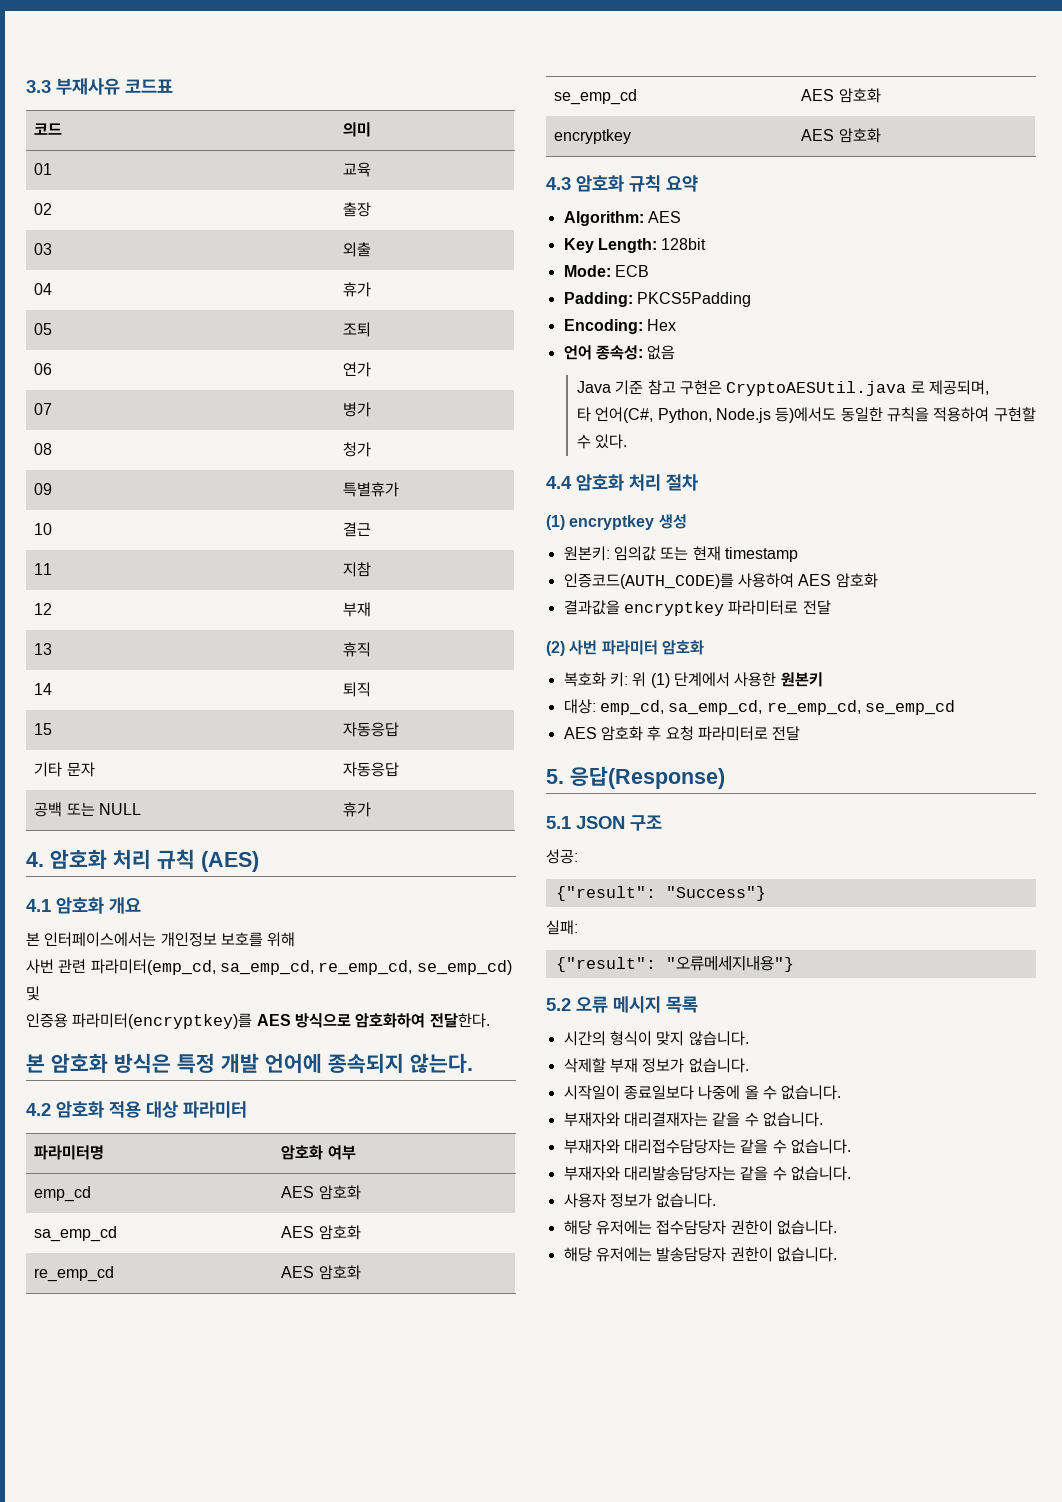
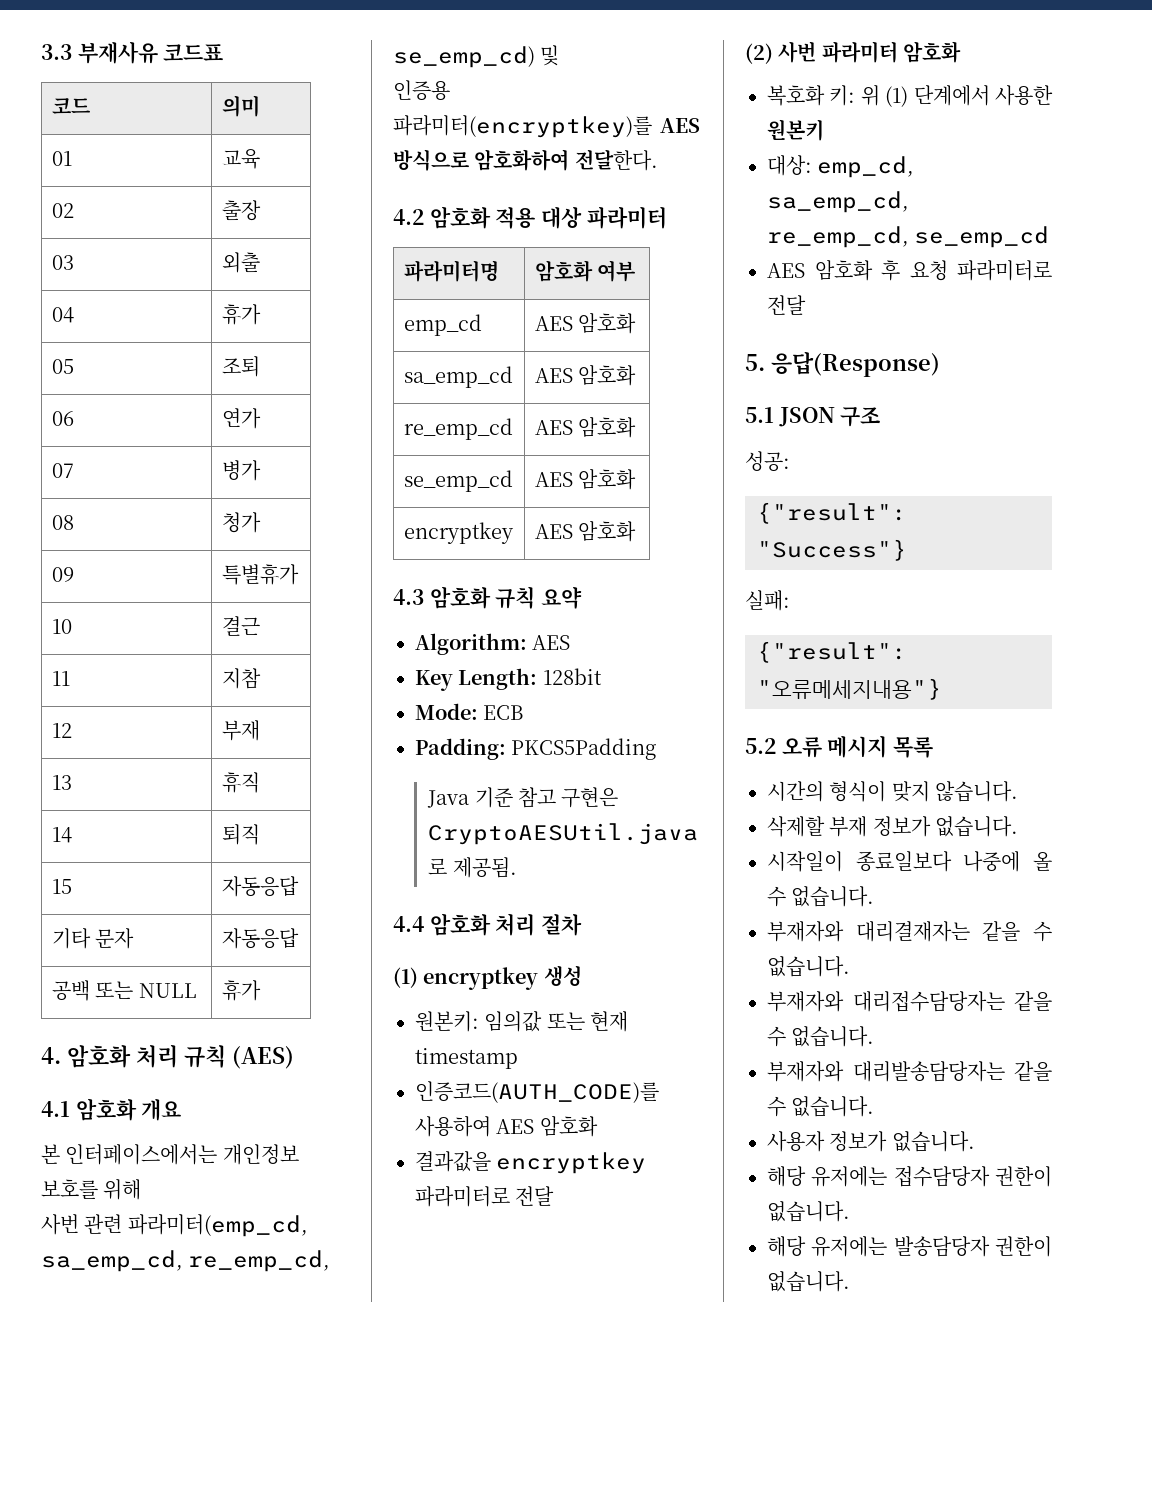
[26,1053,473,1073] // 본 암호화 방식은 특정 개발 언어에 종속되지 않는다. -> (658, 160) none
[563,319,676,334] [563,345,676,360] // Encoding: Hex // 언어 종속성: 없음 -> (657, 749) none
[929,380,990,395] [577,407,1036,423] [577,434,628,449] 제공되며, // 타 언어(C#, Python, Node.js 등)에서도 동일한 규칙을 적용하여 구현할 수 있다. -> [452,857,517,878] 제공됨.

